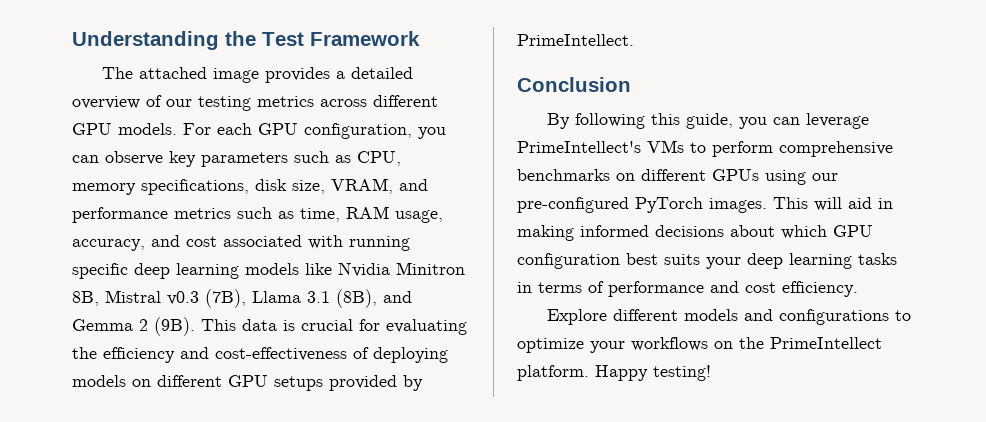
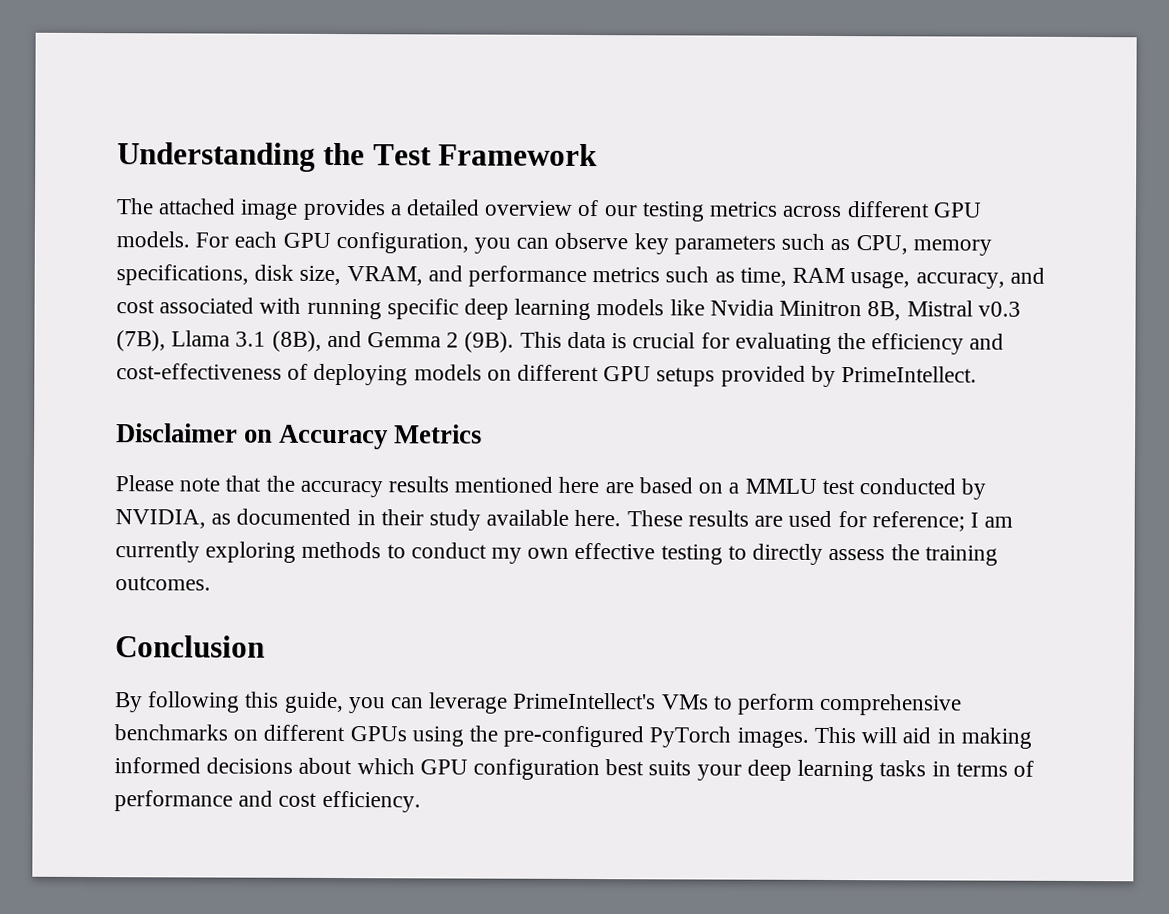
(634, 40) none -> [116,423,483,450] [115,475,987,500] [115,508,1014,532] [115,541,998,566] [115,576,211,591] // Disclaimer on Accuracy Metrics // Please note that the accuracy results mentioned here are based on a MMLU test conducted by NVIDIA, as documented in their study available here. These results are used for reference; I am currently exploring methods to conduct my own effective testing to directly assess the training outcomes.
[812,173,838,181] our -> [469,725,499,742] the
[547,309,912,325] [517,337,882,353] [517,365,711,381] // Explore different models and configurations to optimize your workflows on the PrimeIntellect platform. Happy testing! -> (421, 801) none

